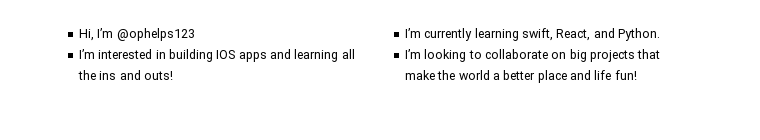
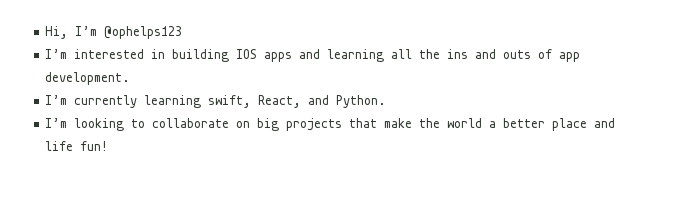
[143,71,173,80] outs! -> [503,49,581,62] [45,72,131,85] outs of app development.

